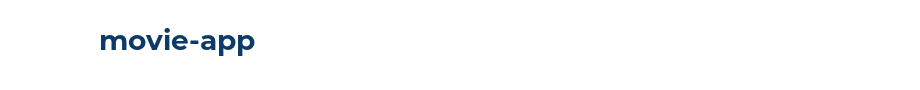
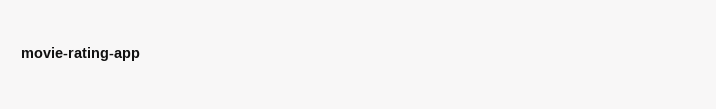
[99,28,255,56] movie-app -> [21,47,140,61] movie-rating-app

